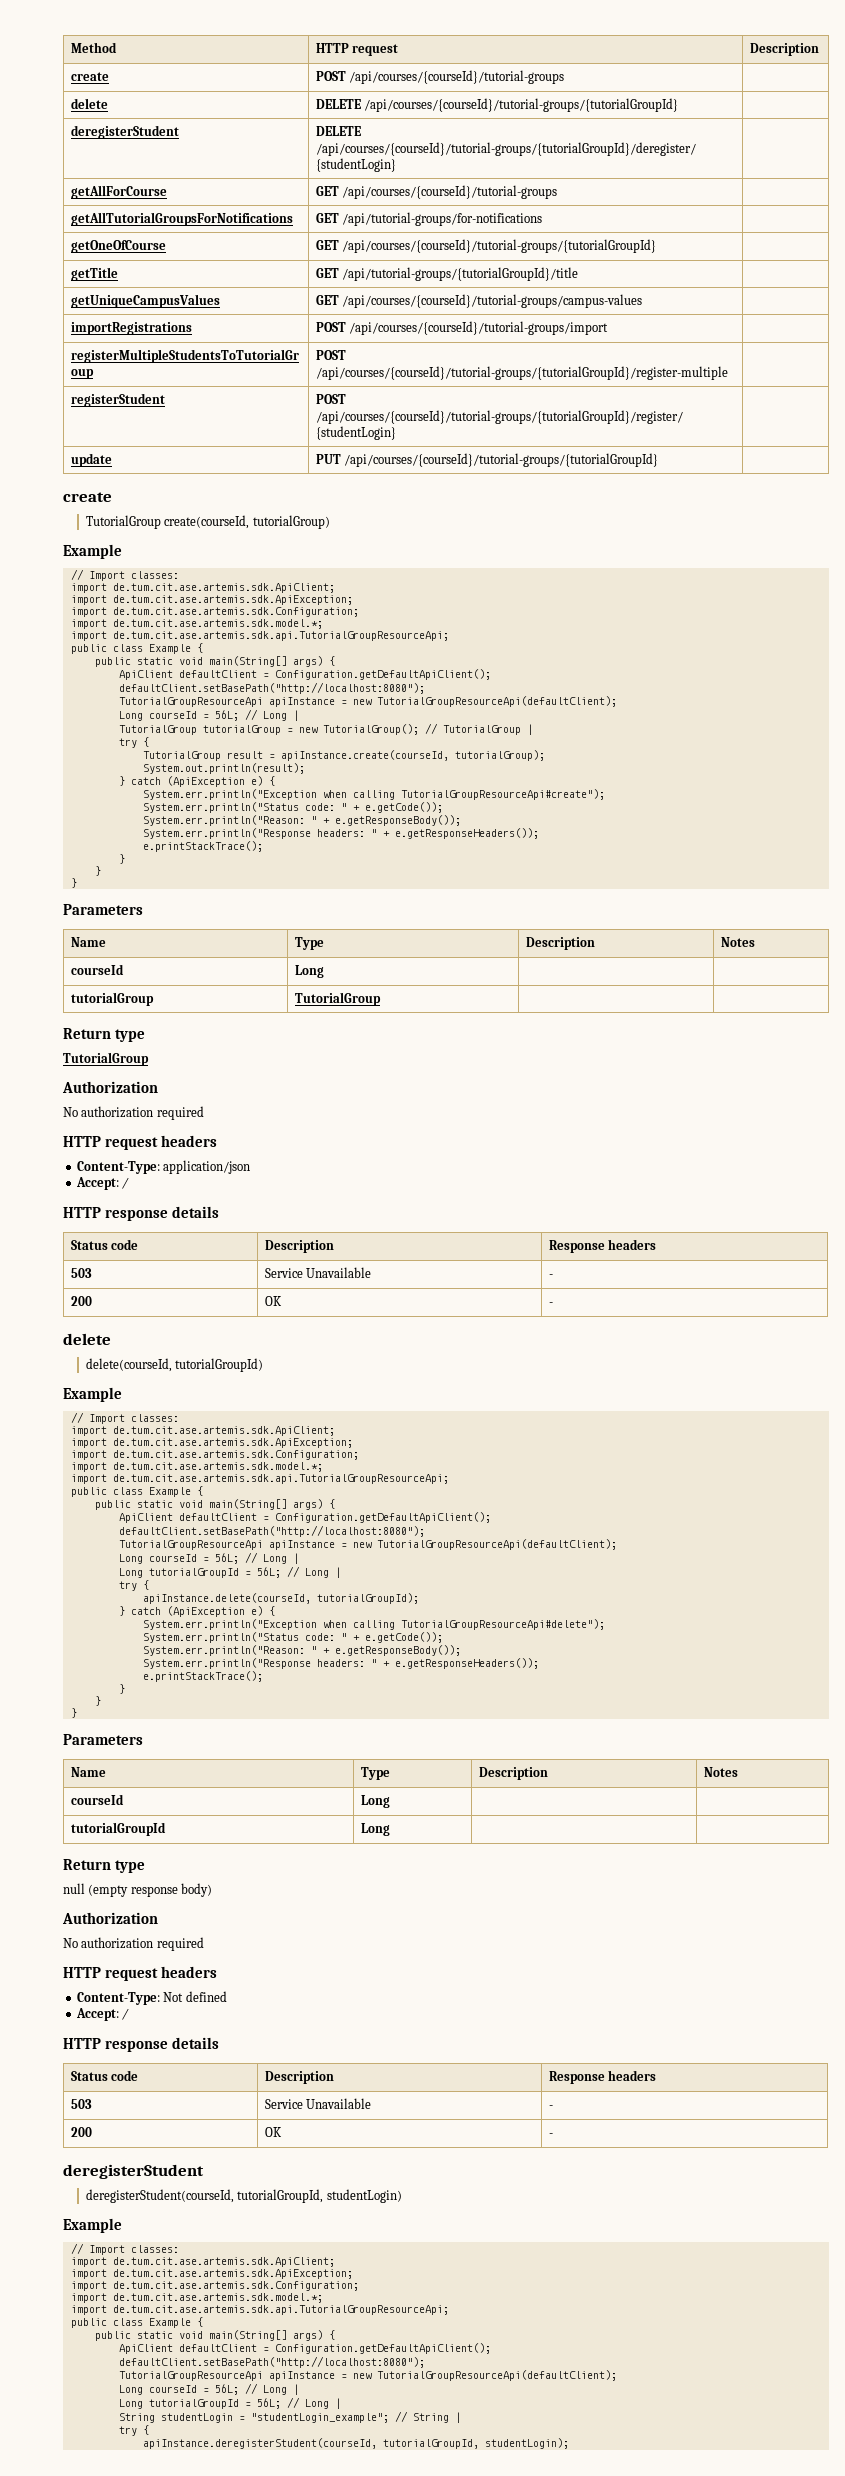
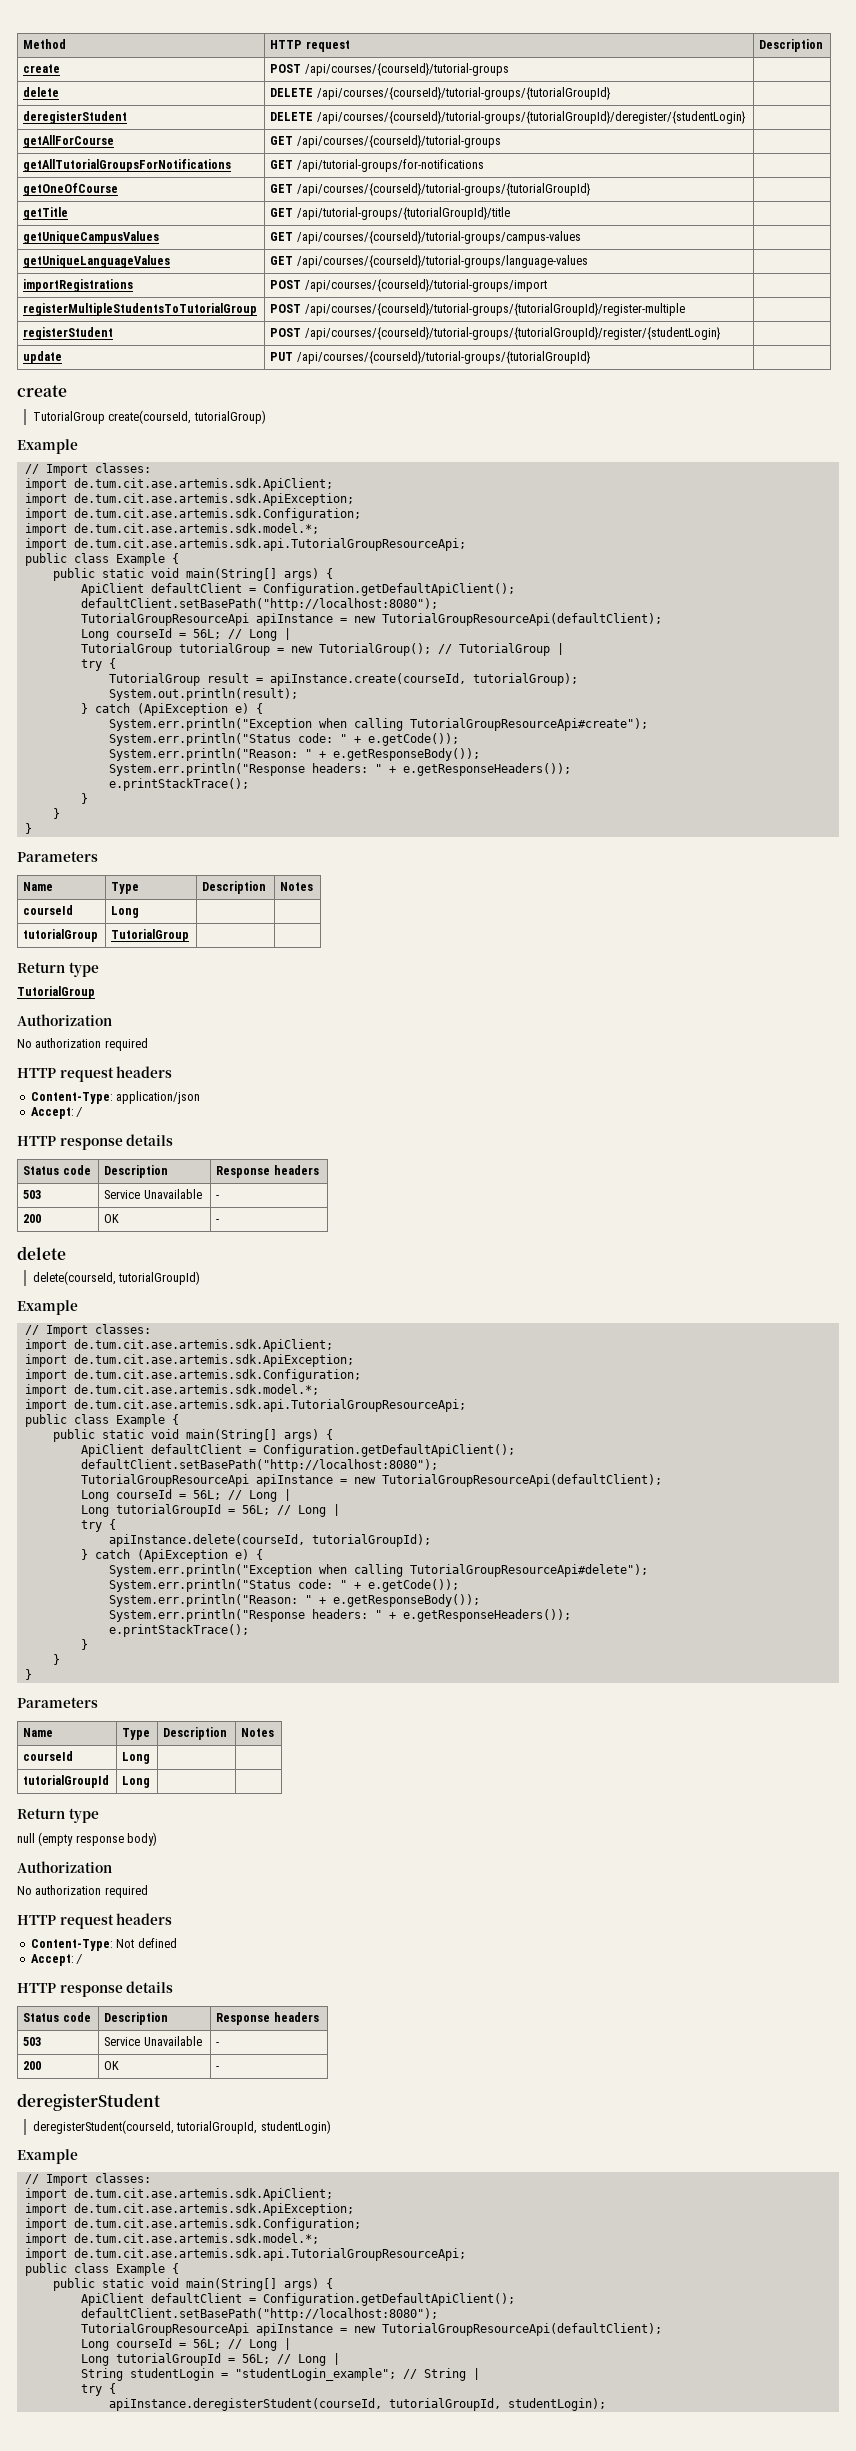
(642, 301) none -> [23,255,171,268] [270,255,588,268] // getUniqueLanguageValues | GET /api/courses/{courseId}/tutorial-groups/language-values |

